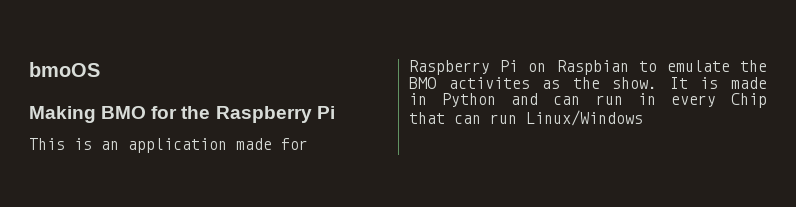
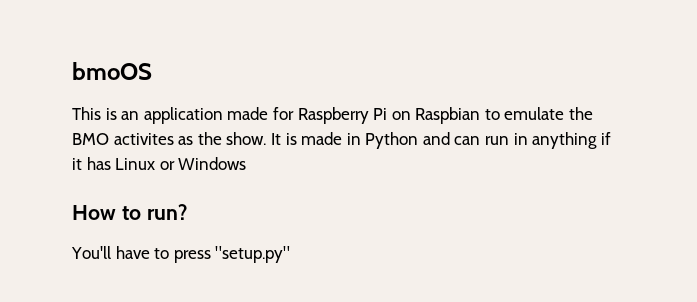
[29,106,335,123] // Making BMO for the Raspberry Pi -> (152, 71) none
[670,93,767,108] [409,110,643,126] every Chip that can run Linux/Windows -> [532,132,611,149] [72,157,247,170] [72,204,188,220] [71,246,291,263] anything if it has Linux or Windows // How to run? // You'll have to press "setup.py"

